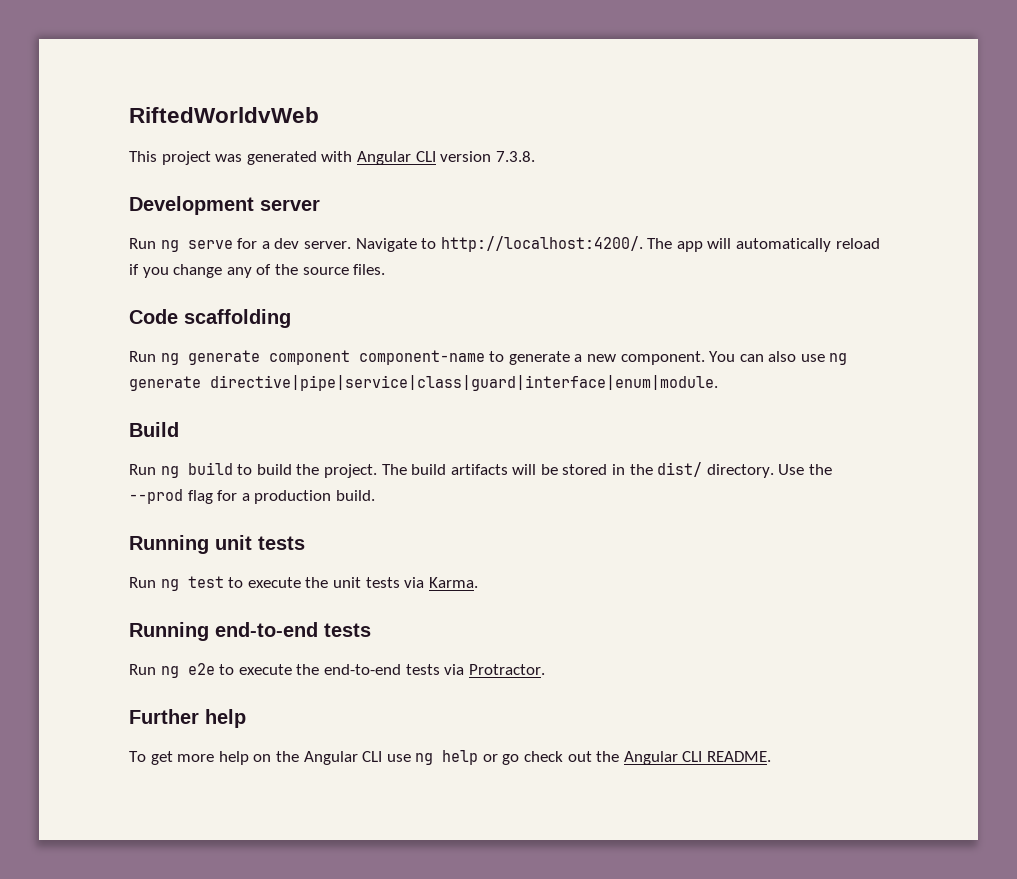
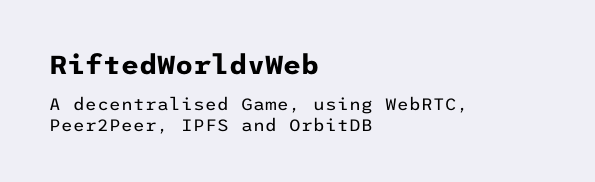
[129,151,535,165] [129,196,320,215] [129,236,880,252] [129,264,386,278] [129,309,291,328] [129,350,848,365] [129,375,718,391] [129,422,179,437] [129,462,833,478] [129,489,375,504] [129,535,305,554] [129,576,478,591] [129,622,371,641] [129,663,545,678] [129,709,246,728] [129,750,772,765] This project was generated with Angular CLI version 7.3.8. // Development server // Run ng serve for a dev server. Navigate to http://localhost:4200/. The app will automatically reload if you change any of the source files. // Code scaffolding // Run ng generate component component-name to generate a new component. You can also use ng generate directive|pipe|service|class|guard|interface|enum|module. // Build // Run ng build to build the project. The build artifacts will be stored in the dist/ directory. Use the --prod flag for a production build. // Running unit tests // Run ng test to execute the unit tests via Karma. // Running end-to-end tests // Run ng e2e to execute the end-to-end tests via Protractor. // Further help // To get more help on the Angular CLI use ng help or go check out the Angular CLI README. -> [49,96,469,114] [49,117,373,134] A decentralised Game, using WebRTC, Peer2Peer, IPFS and OrbitDB

